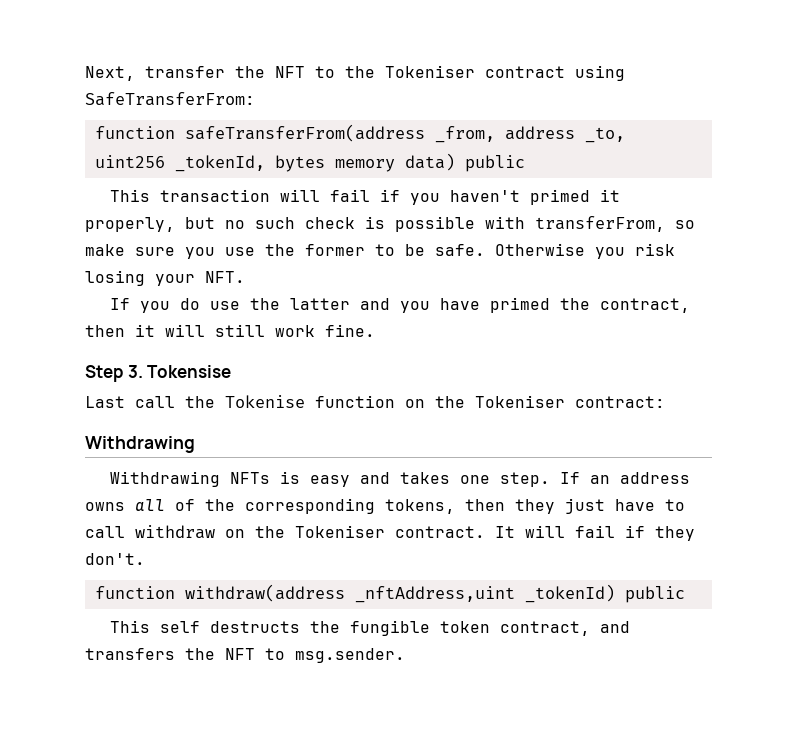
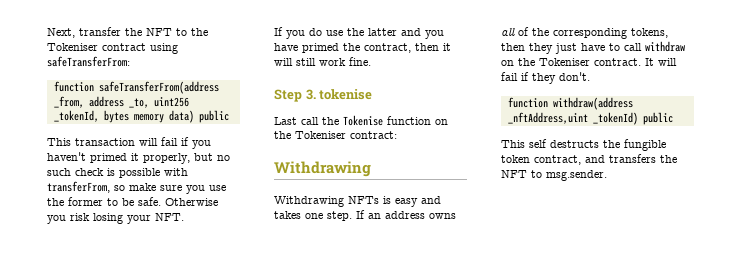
[85,92,255,106] SafeTransferFrom: -> [47,56,130,67] safeTransferFrom:
[147,365,232,378] Tokensise -> [319,89,373,100] tokenise

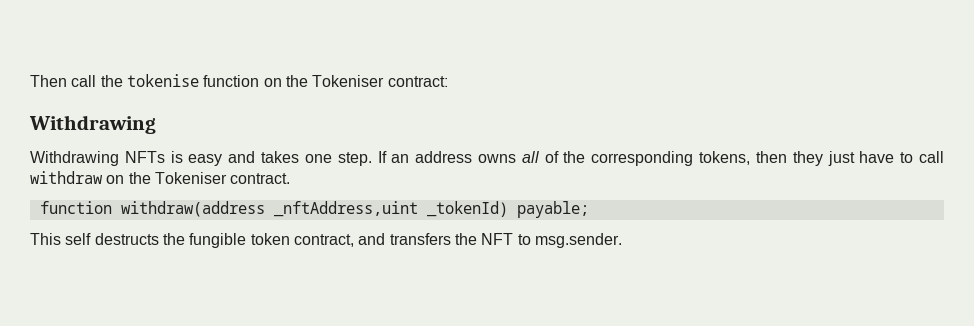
[47,27,208,38] [47,43,178,54] [47,56,130,67] [53,81,219,94] [53,96,189,108] [53,110,229,123] [47,137,211,149] [47,152,230,164] [47,168,188,178] [47,181,226,194] [47,197,218,206] [47,213,184,224] [274,27,444,39] [274,43,451,53] [274,57,371,66] [274,89,373,102] [274,117,297,125] Next, transfer the NFT to the Tokeniser contract using safeTransferFrom: // function safeTransferFrom(address _from, address _to, uint256 _tokenId, bytes memory data) public // This transaction will fail if you haven't primed it properly, but no such check is possible with transferFrom, so make sure you use the former to be safe. Otherwise you risk losing your NFT. // If you do use the latter and you have primed the contract, then it will still work fine. // Step 3. tokenise // Last -> [30,75,67,87] Then
[343,115,383,126] Tokenise -> [126,74,199,87] tokenise
[645,58,677,66] [501,72,590,84] It will fail if they don't. -> (291, 178) none
[642,112,673,125] public -> [516,201,589,218] payable;

